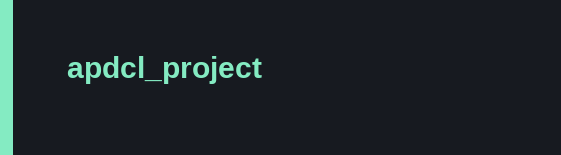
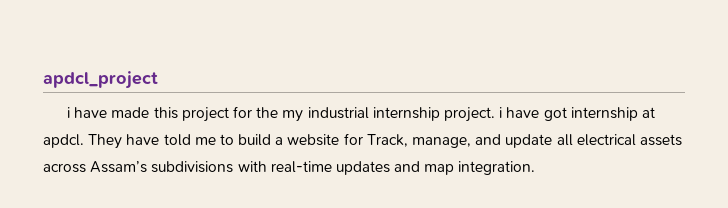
(262, 70) none -> [67,106,655,122] [43,133,682,149] [43,161,536,175] // i have made this project for the my industrial internship project. i have got internship at apdcl. They have told me to build a website for Track, manage, and update all electrical assets across Assam’s subdivisions with real-time updates and map integration.

